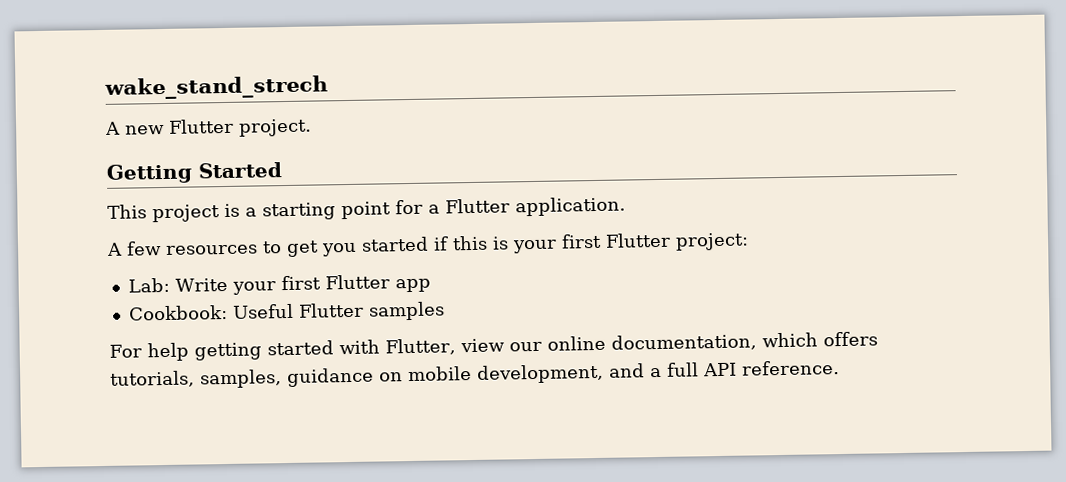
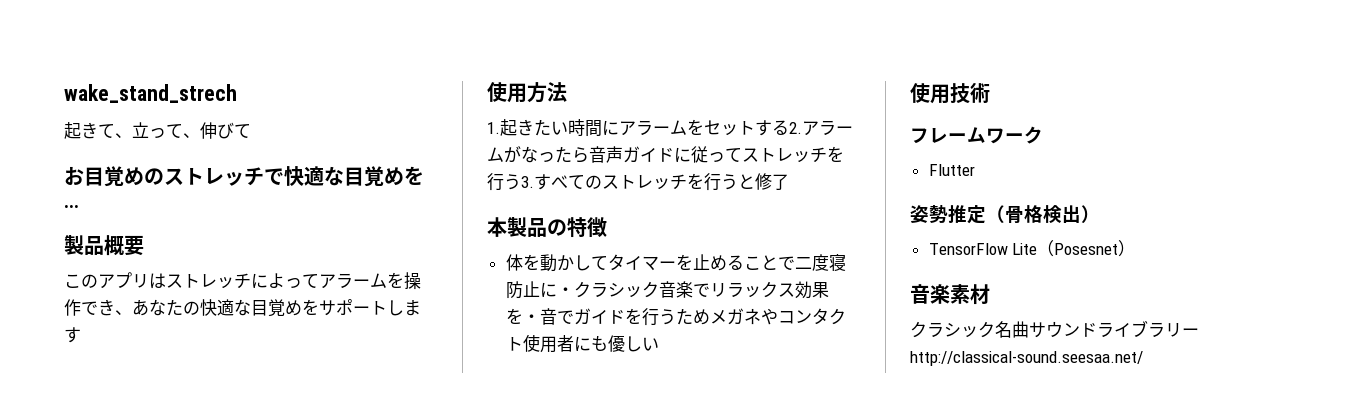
[105,118,312,137] [106,162,282,184] [107,196,626,223] [106,232,749,257] [127,274,431,295] [128,301,445,321] [109,331,878,362] [110,360,840,389] A new Flutter project. // Getting Started // This project is a starting point for a Flutter application. // A few resources to get you started if this is your first Flutter project: // Lab: Write your first Flutter app // Cookbook: Useful Flutter samples // For help getting started with Flutter, view our online documentation, which offers tutorials, samples, guidance on mobile development, and a full API reference. -> [64,122,251,139] [64,166,424,187] [64,205,79,208] [64,235,144,256] [64,272,421,290] [64,299,421,317] [64,327,81,343] [487,82,567,103] [487,119,853,137] [487,146,844,163] [487,173,789,191] [487,217,607,238] [505,254,846,272] [505,281,829,299] [505,308,846,326] [505,334,659,353] [910,82,990,104] [910,126,1043,144] [928,164,975,176] [910,205,1100,224] [928,240,1136,257] [910,284,990,305] [910,320,1199,338] [910,351,1143,366] 起きて、立って、伸びて // お目覚めのストレッチで快適な目覚めを... // 製品概要 // このアプリはストレッチによってアラームを操作でき、あなたの快適な目覚めをサポートします // 使用方法 // 1.起きたい時間にアラームをセットする2.アラームがなったら音声ガイドに従ってストレッチを行う3.すべてのストレッチを行うと修了 // 本製品の特徴 // 体を動かしてタイマーを止めることで二度寝防止に・クラシック音楽でリラックス効果を・音でガイドを行うためメガネやコンタクト使用者にも優しい // 使用技術 // フレームワーク // Flutter // 姿勢推定（骨格検出） // TensorFlow Lite（Posesnet） // 音楽素材 // クラシック名曲サウンドライブラリーhttp://classical-sound.seesaa.net/

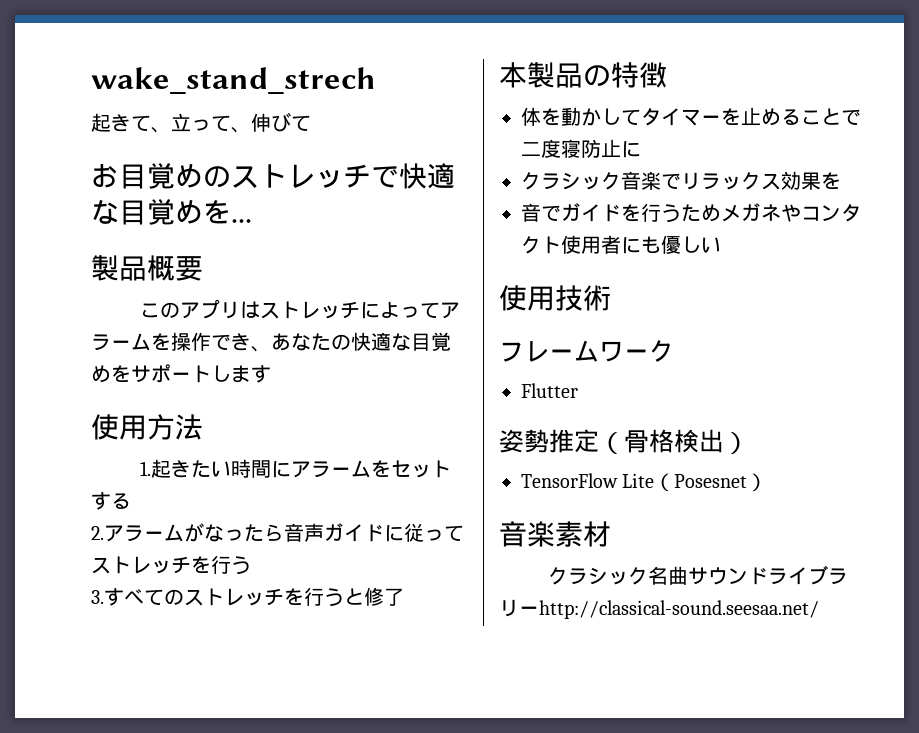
(789, 127) none -> (131, 501) //
(521, 182) none -> (251, 565) //
[556,287,574,296] ・ -> (641, 149) //
[522,314,540,323] ・ -> (841, 181) //

